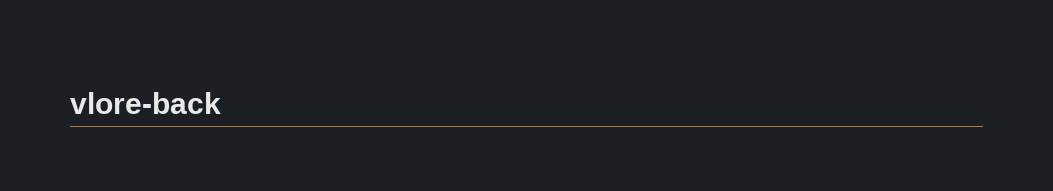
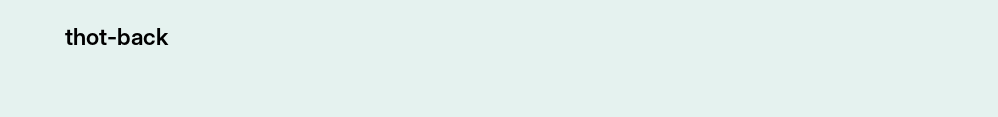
[70,92,221,114] vlore-back -> [65,28,169,45] thot-back

